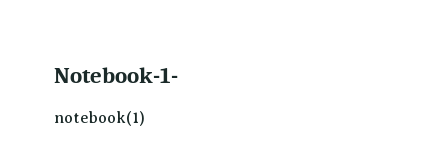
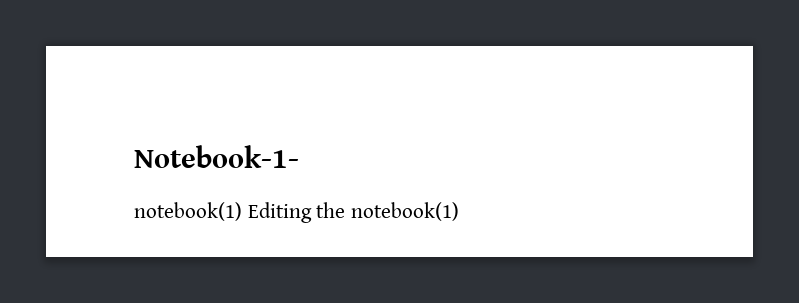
(145, 118) none -> [247,202,460,223] Editing the notebook(1)

